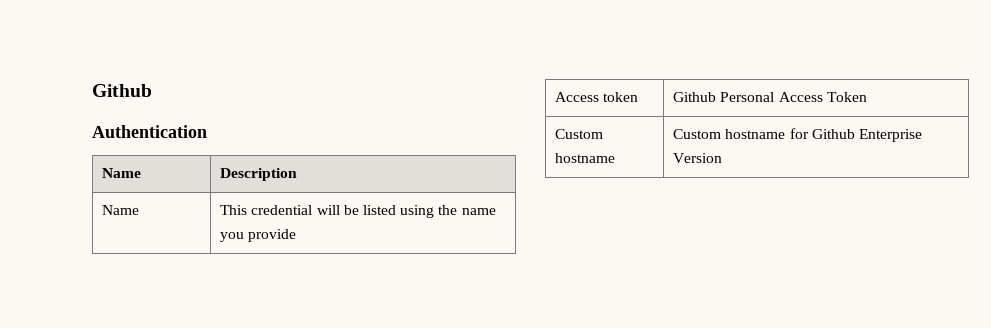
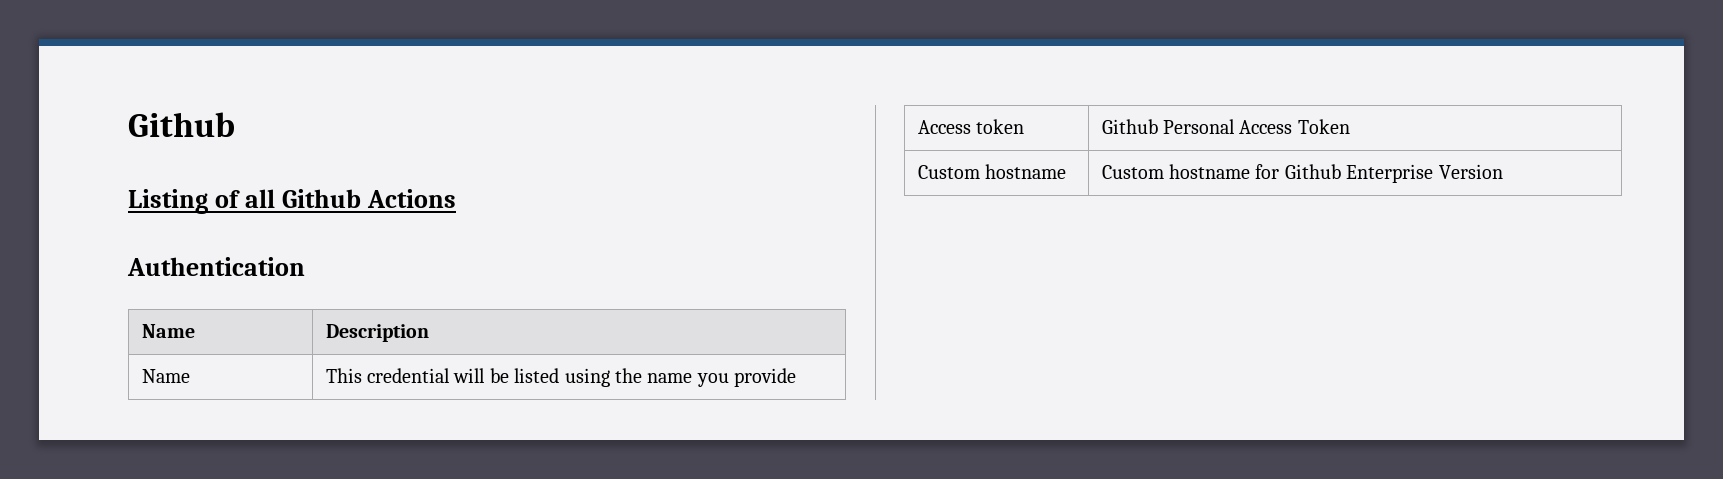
[92,84,152,97] Github -> [128,112,235,137] [128,189,456,214] Github // Listing of all Github Actions

